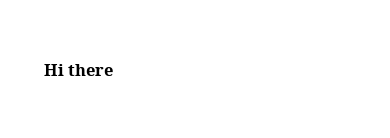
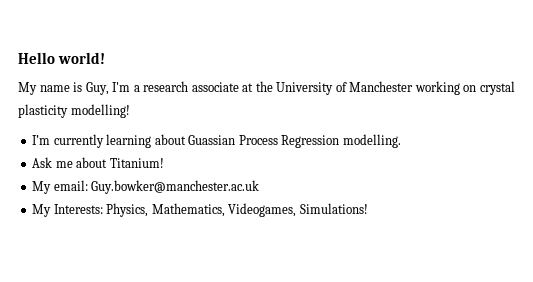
[44,64,114,76] Hi there -> [18,52,106,64] [18,81,515,95] [18,104,130,118] [32,134,401,148] [32,157,164,168] [32,180,260,194] [32,203,368,217] Hello world! // My name is Guy, I'm a research associate at the University of Manchester working on crystal plasticity modelling! // I’m currently learning about Guassian Process Regression modelling. // Ask me about Titanium! // My email: Guy.bowker@manchester.ac.uk // My Interests: Physics, Mathematics, Videogames, Simulations!

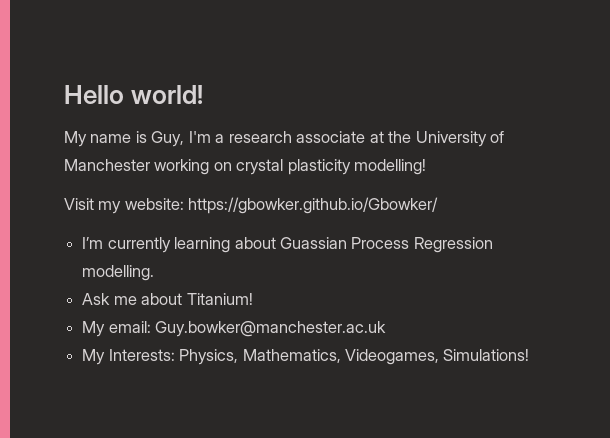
(130, 111) none -> [64,197,439,214] // Visit my website: https://gbowker.github.io/Gbowker/

